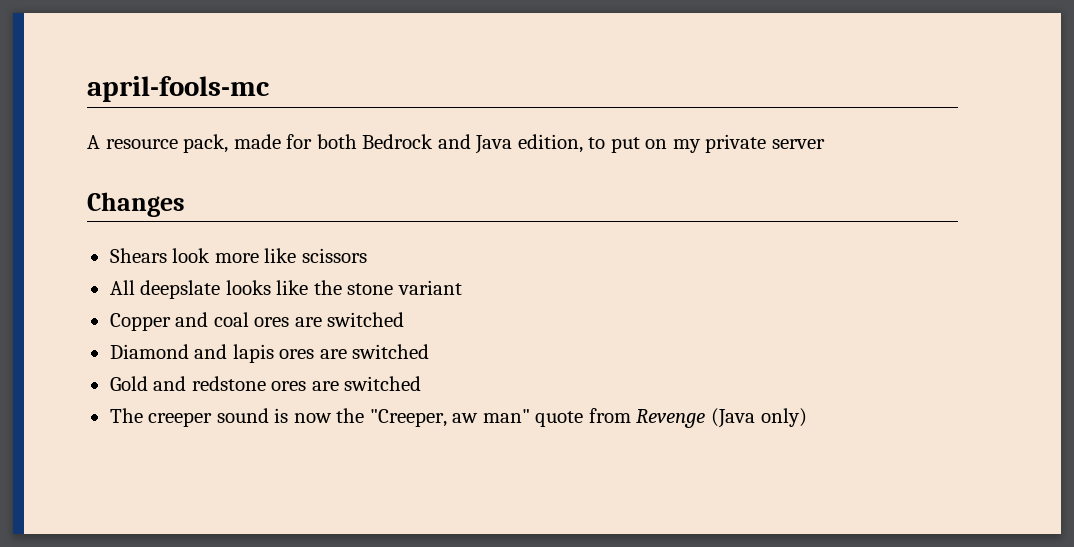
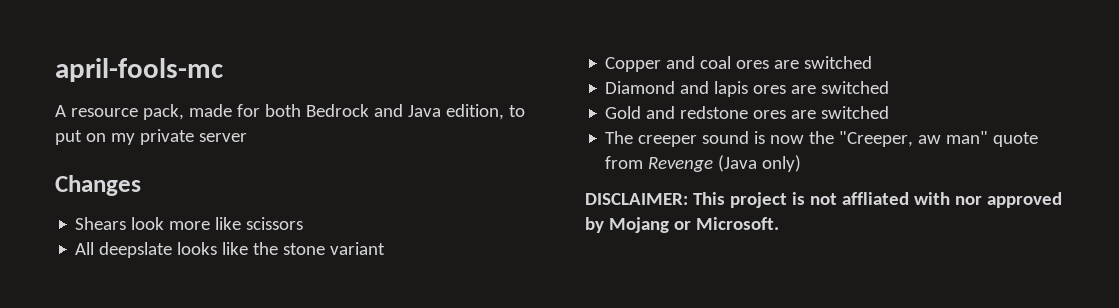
(807, 417) none -> [585,192,1062,208] [585,217,779,233] // DISCLAIMER: This project is not affliated with nor approved by Mojang or Microsoft.

